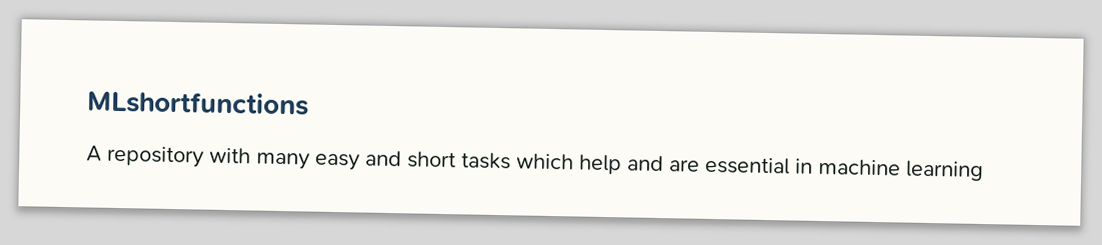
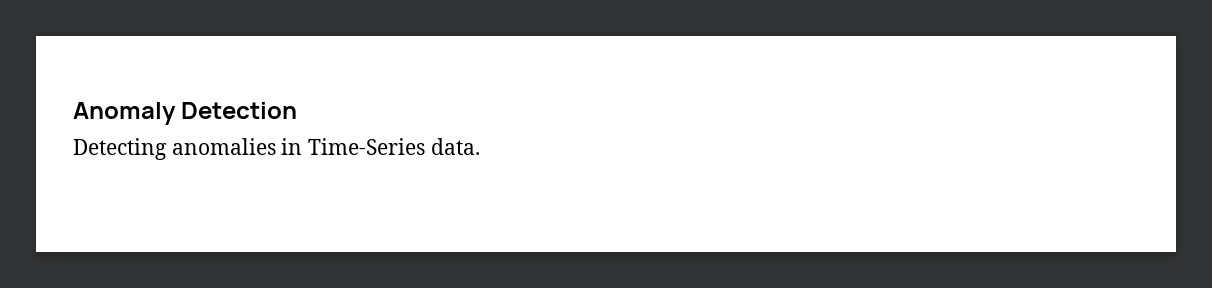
[87,90,309,116] [86,145,984,182] MLshortfunctions // A repository with many easy and short tasks which help and are essential in machine learning -> [73,102,298,125] [73,138,480,160] Anomaly Detection // Detecting anomalies in Time-Series data.

